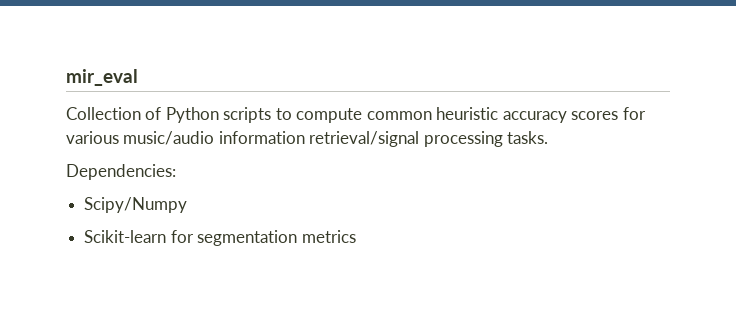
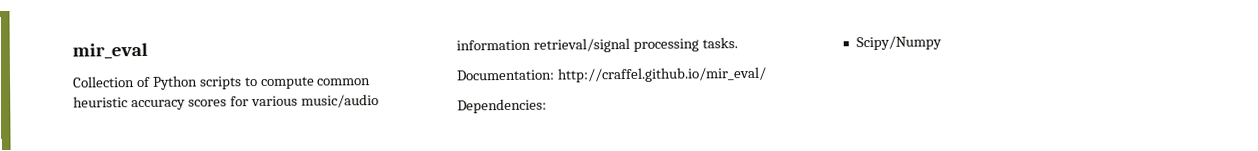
(549, 137) none -> [456,66,767,83] // Documentation: http://craffel.github.io/mir_eval/
[84,230,356,246] // Scikit-learn for segmentation metrics -> (942, 43) none

